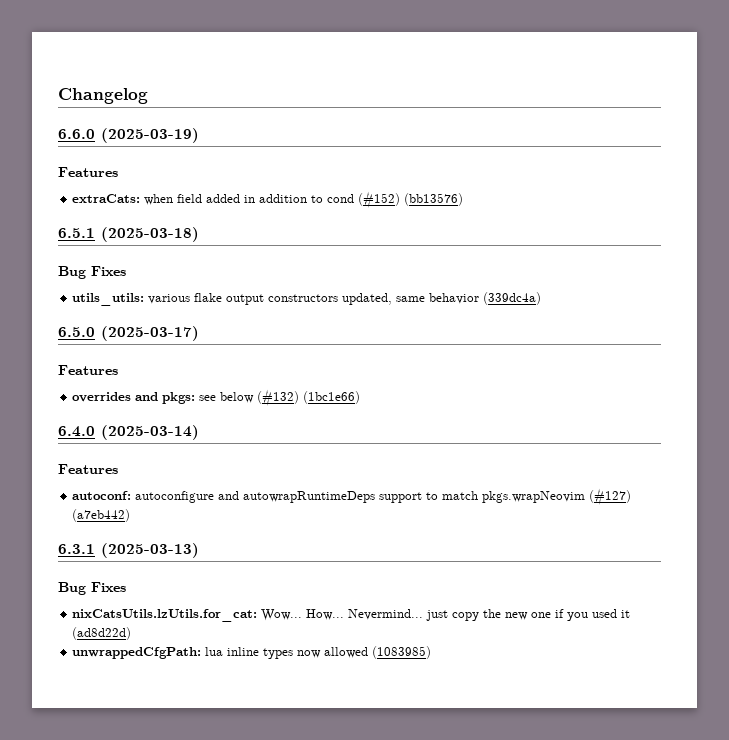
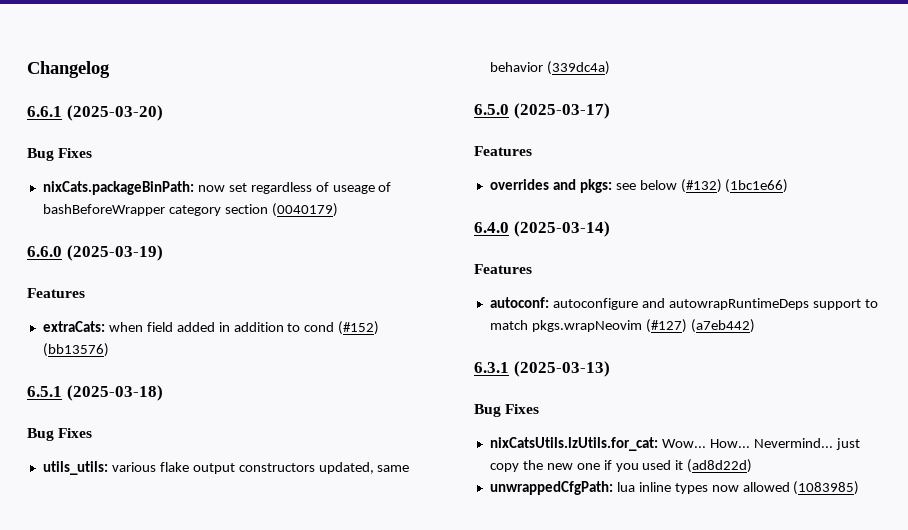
(148, 96) none -> [27,105,163,121] [27,148,93,161] [42,181,392,195] [42,203,338,217] // 6.6.1 (2025-03-20) // Bug Fixes // nixCats.packageBinPath: now set regardless of useage of bashBeforeWrapper category section (0040179)

